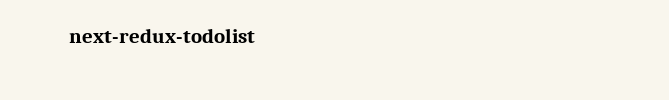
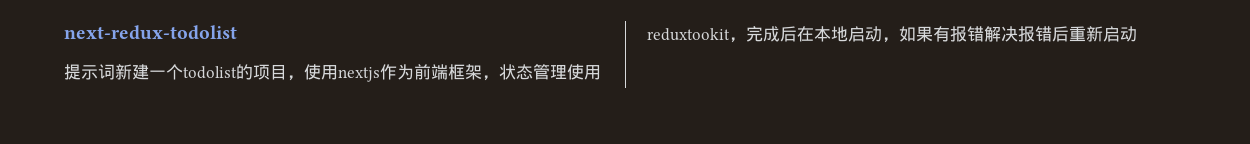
(255, 35) none -> [64,64,601,82] [647,26,1137,43] // 提示词新建一个todolist的项目，使用nextjs作为前端框架，状态管理使用reduxtookit，完成后在本地启动，如果有报错解决报错后重新启动

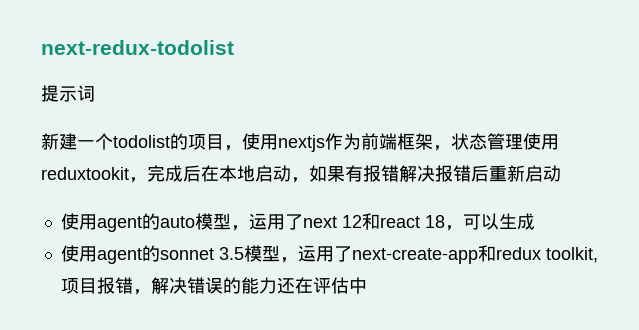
(115, 72) none -> (95, 93) //
(1137, 34) none -> [60,213,535,232] [60,245,598,264] [60,277,367,295] // 使用agent的auto模型，运用了next 12和react 18，可以生成 // 使用agent的sonnet 3.5模型，运用了next-create-app和redux toolkit,项目报错，解决错误的能力还在评估中

